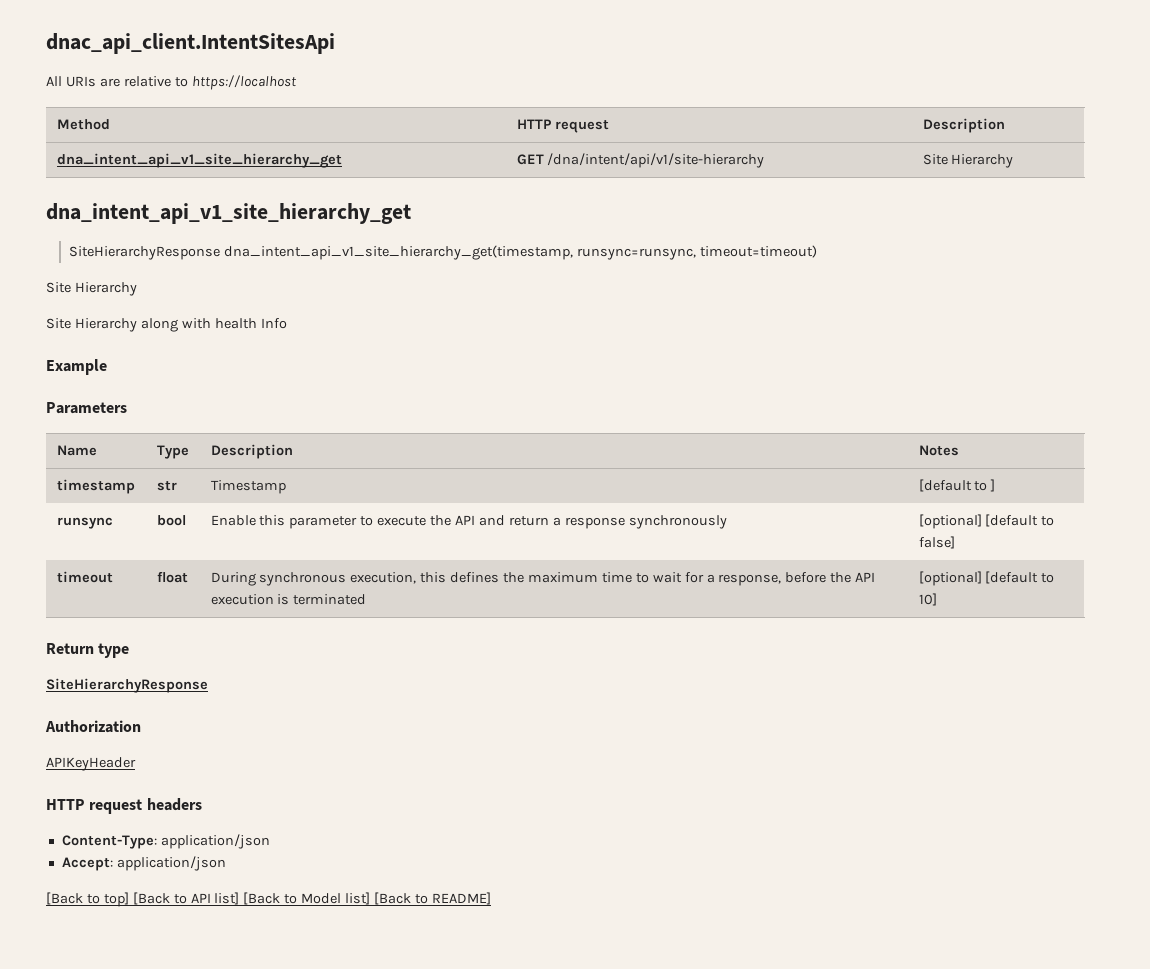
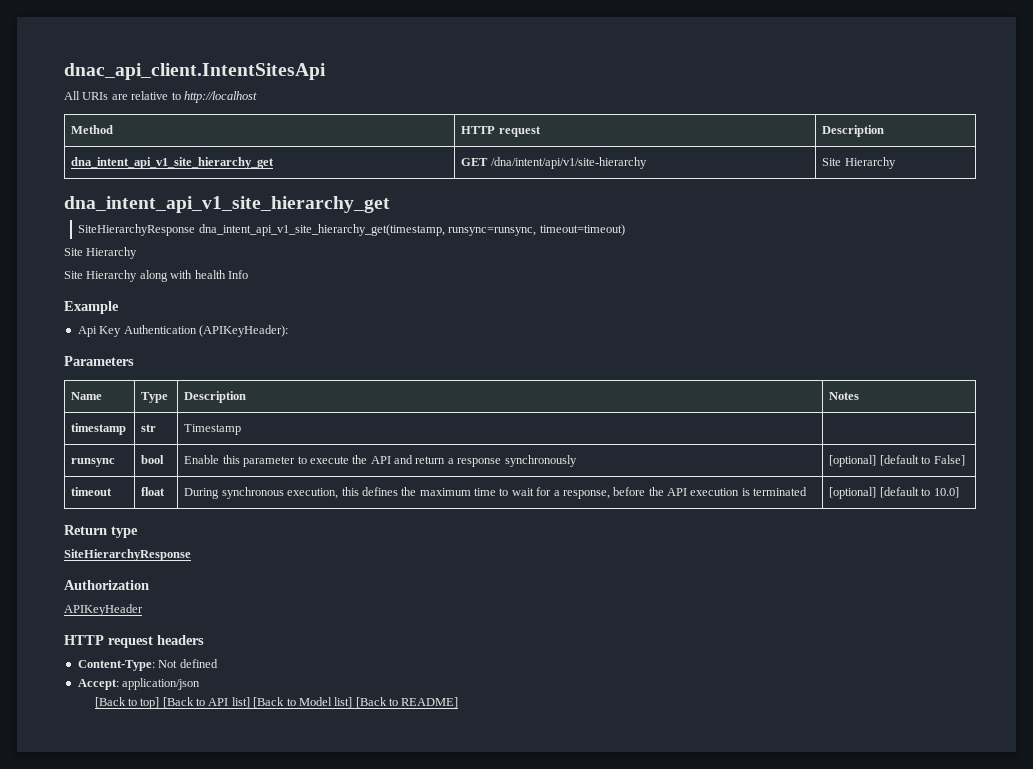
[191,75,297,90] https://localhost -> [183,91,257,103] http://localhost
(107, 367) none -> [77,325,288,337] // Api Key Authentication (APIKeyHeader):
[918,479,996,492] [default to ] -> (242, 429) none
[918,536,955,549] false] -> [933,455,965,466] False]
[918,593,937,606] 10] -> [933,487,959,498] 10.0]
[160,834,270,849] application/json -> [158,659,218,668] Not defined

